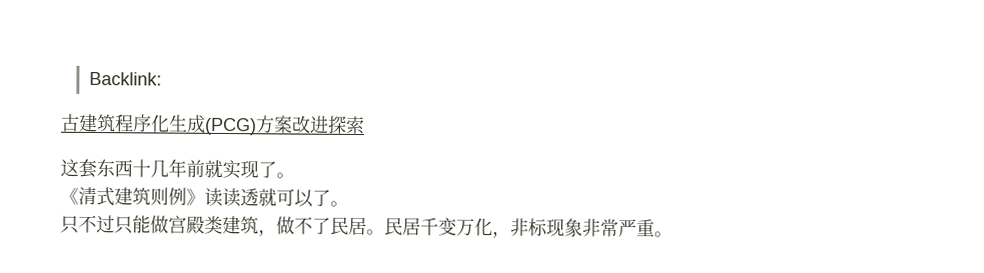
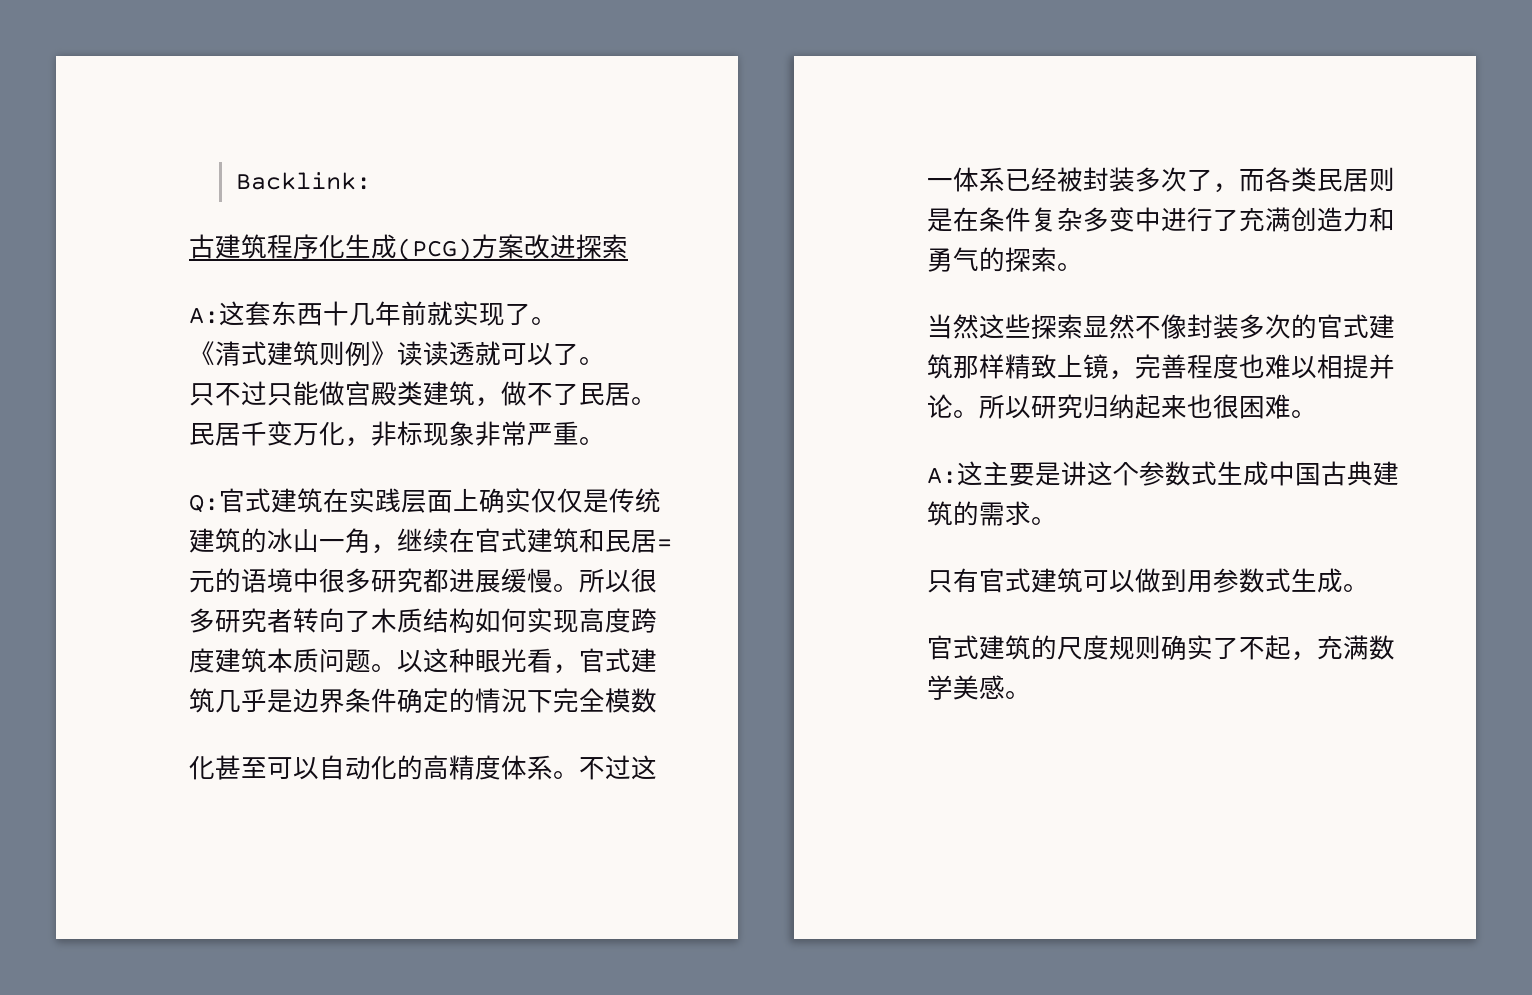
(365, 125) none -> [189,307,219,324] A:
(673, 234) none -> [189,488,661,513] [189,528,672,554] [189,568,657,593] [189,608,657,633] [189,648,657,674] [189,688,657,713] [189,755,657,780] [927,167,1395,193] [927,207,1395,232] [927,247,1083,272] [927,314,1395,339] [927,354,1395,380] [927,394,1317,419] [927,461,1399,486] [927,501,1057,526] [927,568,1369,593] [927,635,1395,661] [927,675,1031,700] // Q:官式建筑在实践层面上确实仅仅是传统建筑的冰山一角，继续在官式建筑和民居=元的语境中很多研究都进展缓慢。所以很多研究者转向了木质结构如何实现高度跨度建筑本质问题。以这种眼光看，官式建筑几乎是边界条件确定的情況下完全模数 // 化甚至可以自动化的高精度体系。不过这一体系已经被封装多次了，而各类民居则是在条件复杂多变中进行了充满创造力和勇气的探索。 // 当然这些探索显然不像封装多次的官式建筑那样精致上镜，完善程度也难以相提并论。所以研究归纳起来也很困难。 // A:这主要是讲这个参数式生成中国古典建筑的需求。 // 只有官式建筑可以做到用参数式生成。 // 官式建筑的尺度规则确实了不起，充满数学美感。

